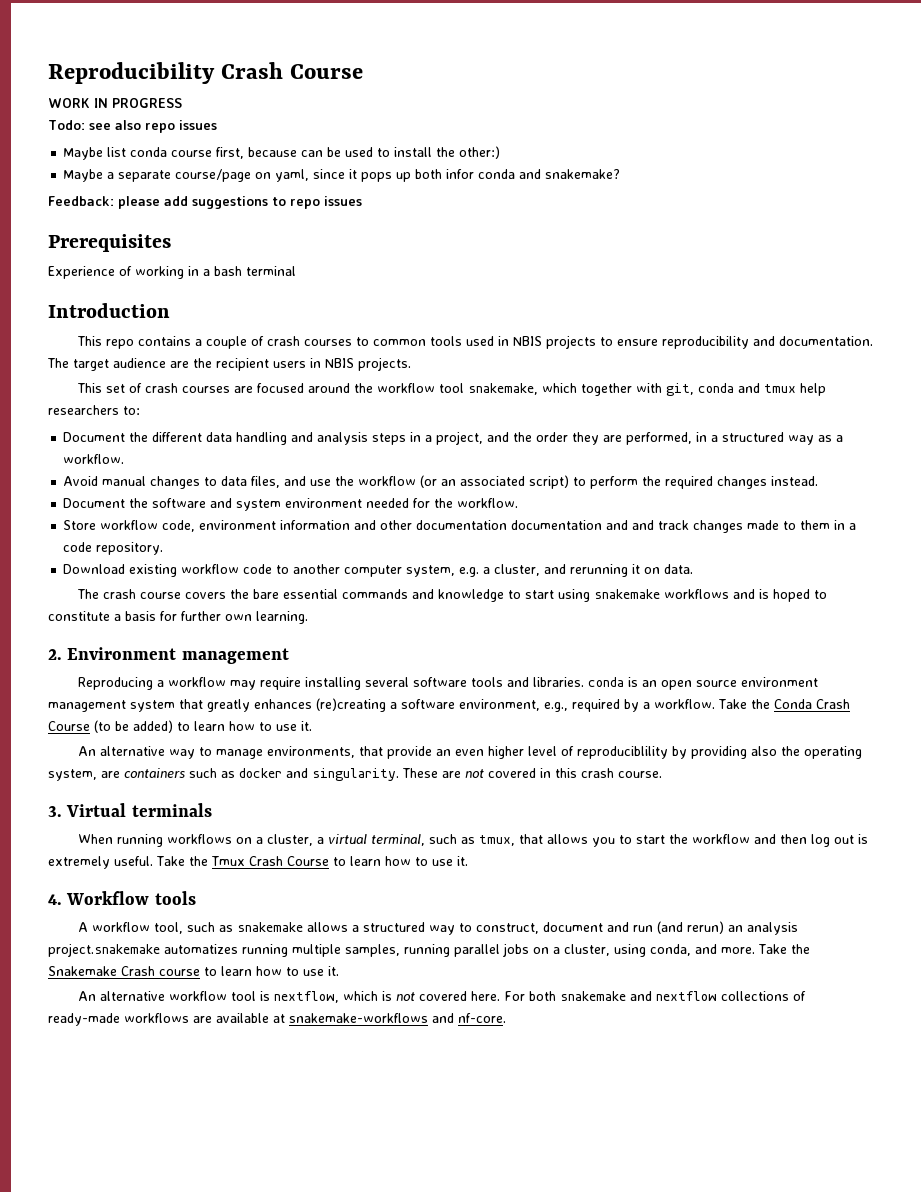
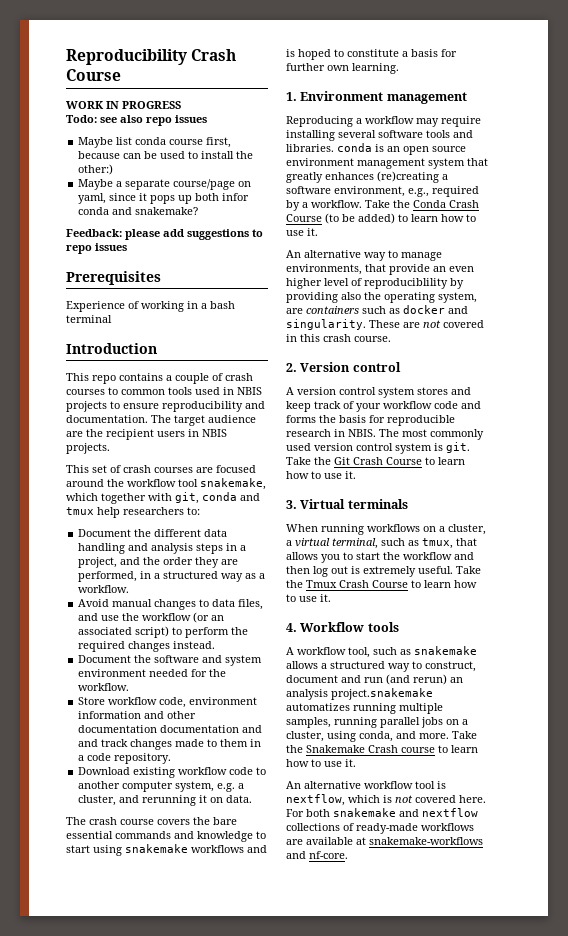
[48,649,62,660] 2. -> [286,92,297,101] 1.
(662, 774) none -> [286,362,401,372] [286,387,471,398] [286,401,481,412] [286,415,455,426] [286,429,484,440] [286,442,470,454] [286,457,465,465] [286,471,356,479] // 2. Version control // A version control system stores and keep track of your workflow code and forms the basis for reproducible research in NBIS. The most commonly used version control system is git. Take the Git Crash Course to learn how to use it.

